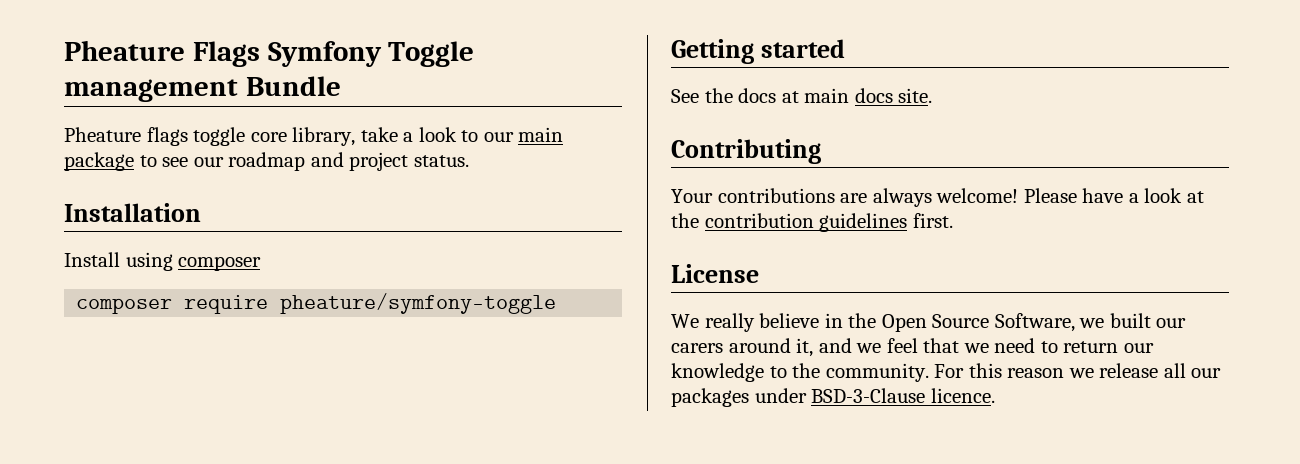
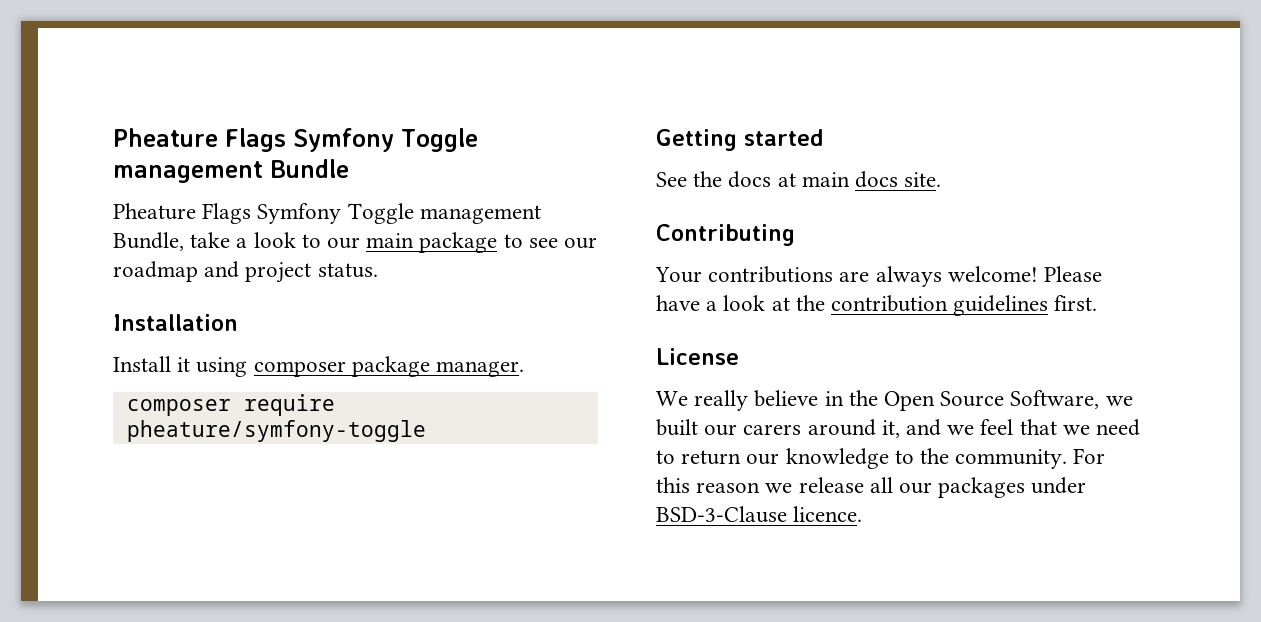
[146,127,356,146] flags toggle core library, -> [202,203,541,224] [113,232,184,251] Flags Symfony Toggle management Bundle,
(120, 259) none -> [177,357,191,372] it
(262, 263) none -> [351,356,525,377] package manager.

